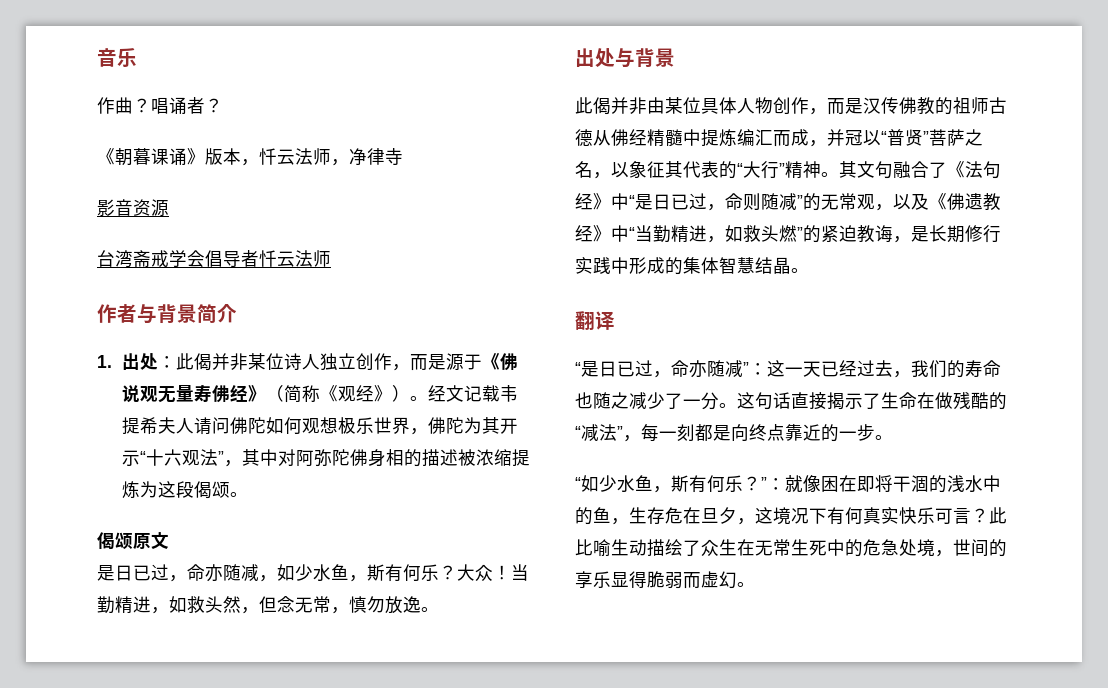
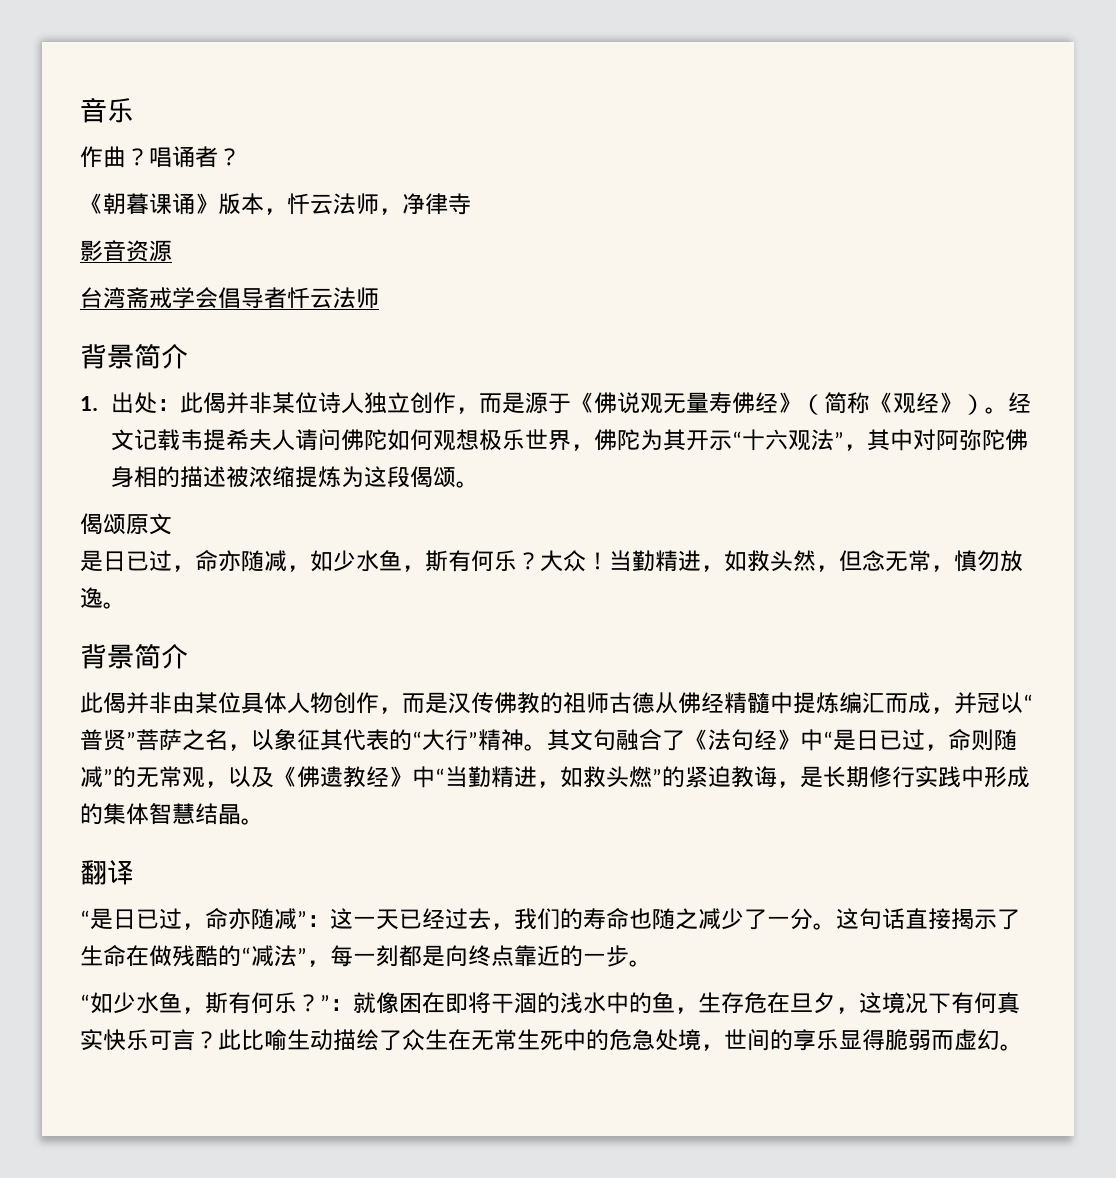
[97,304,157,324] 作者与 -> (379, 298) none
[575,48,675,68] 出处与背景 -> [80,643,188,669] 背景简介

